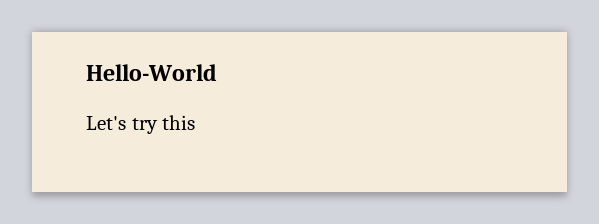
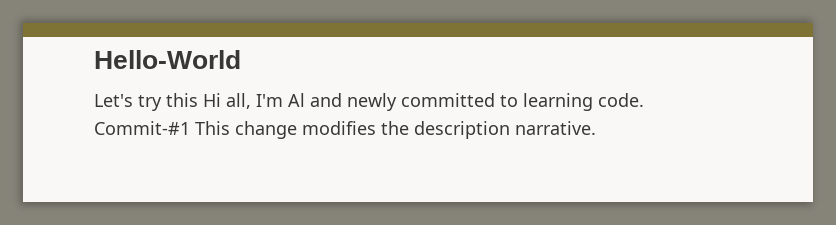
(196, 122) none -> [203,93,644,111] [94,121,596,139] Hi all, I'm Al and newly committed to learning code. Commit-#1 This change modifies the description narrative.

